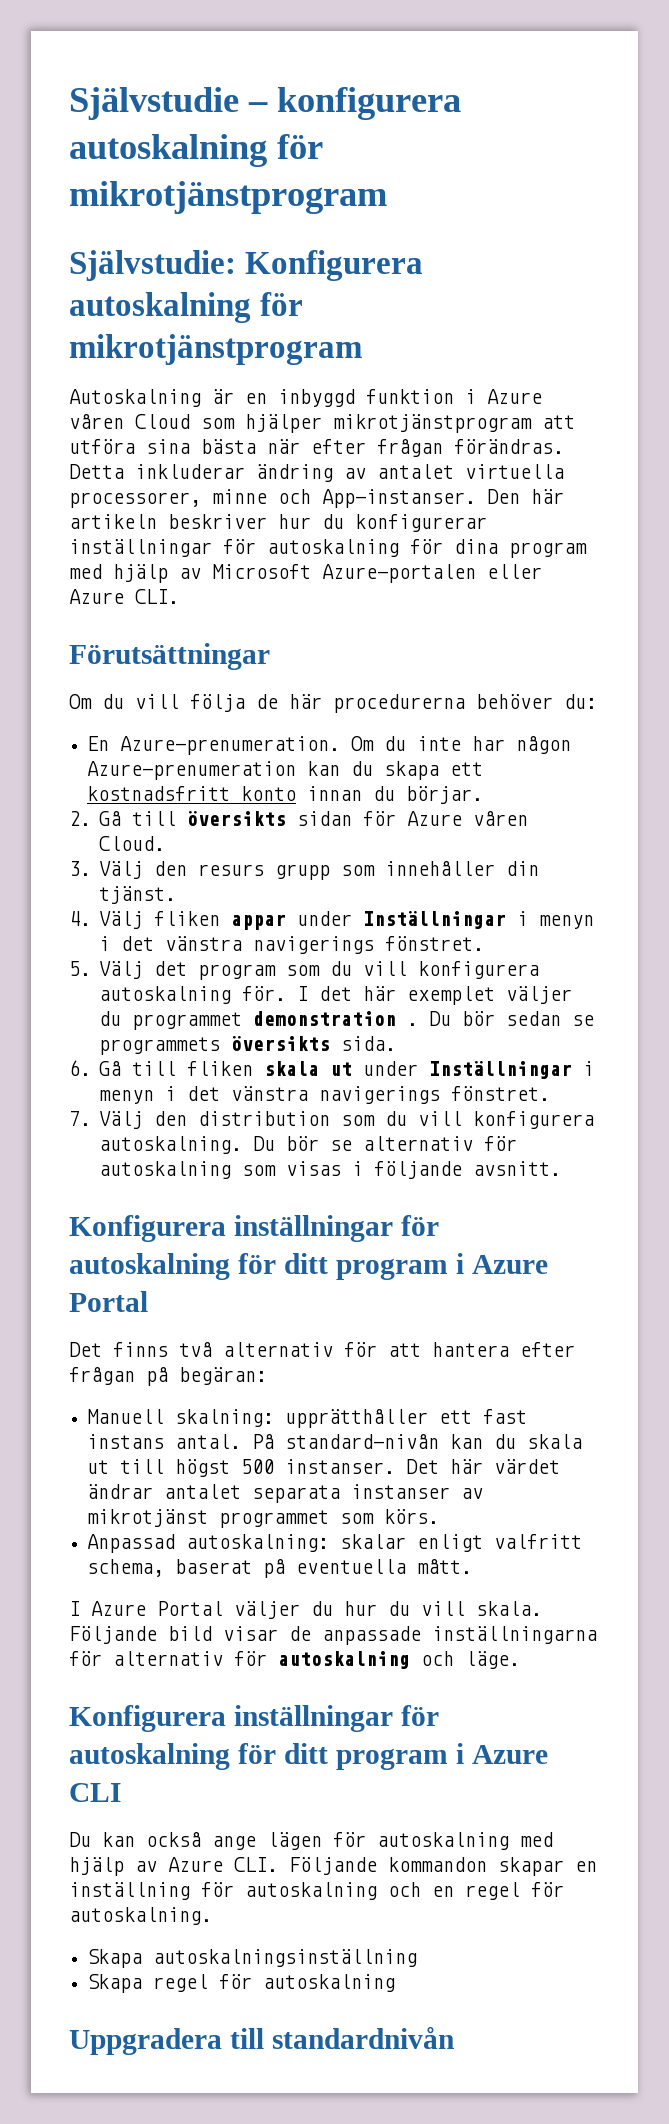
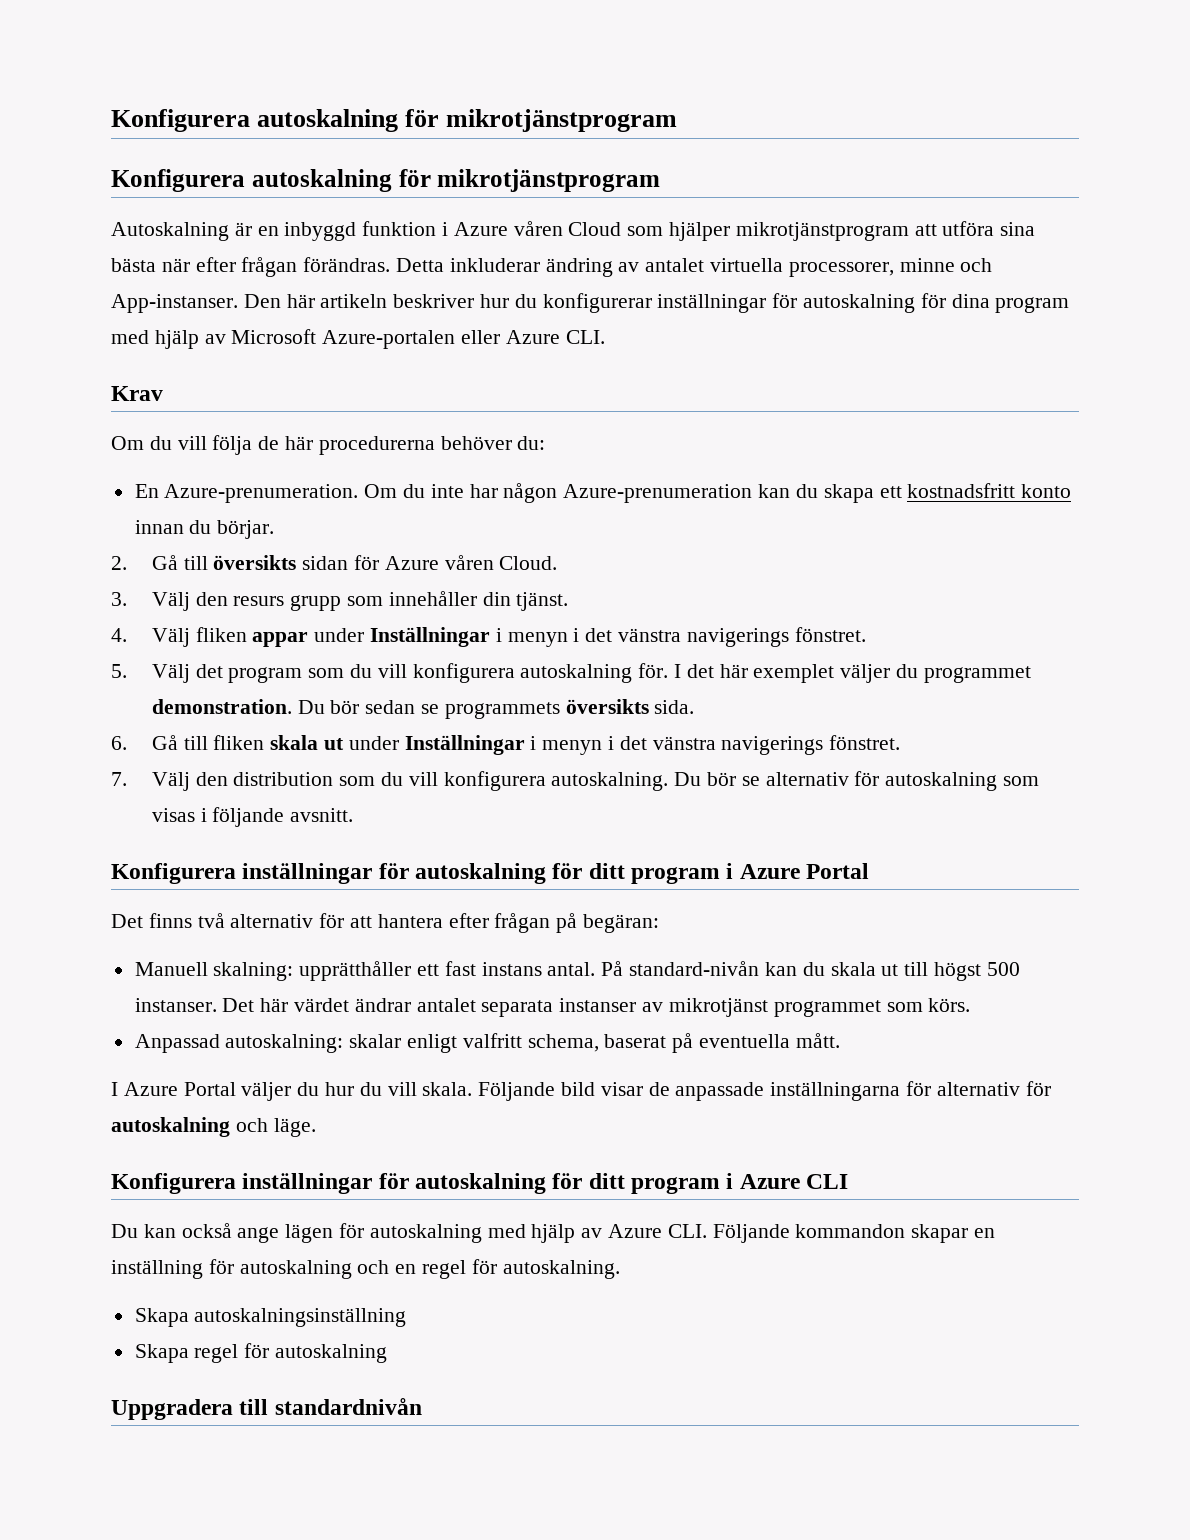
[69,87,461,120] [69,134,323,167] [69,181,387,214] [69,250,236,281] Självstudie – konfigurera autoskalning för mikrotjänstprogram // Självstudie: -> [111,109,678,132] Konfigurera autoskalning för mikrotjänstprogram //
[69,643,270,670] Förutsättningar -> [111,386,163,401] Krav
[253,1011,419,1026] demonstration . -> [151,699,292,714] demonstration.

